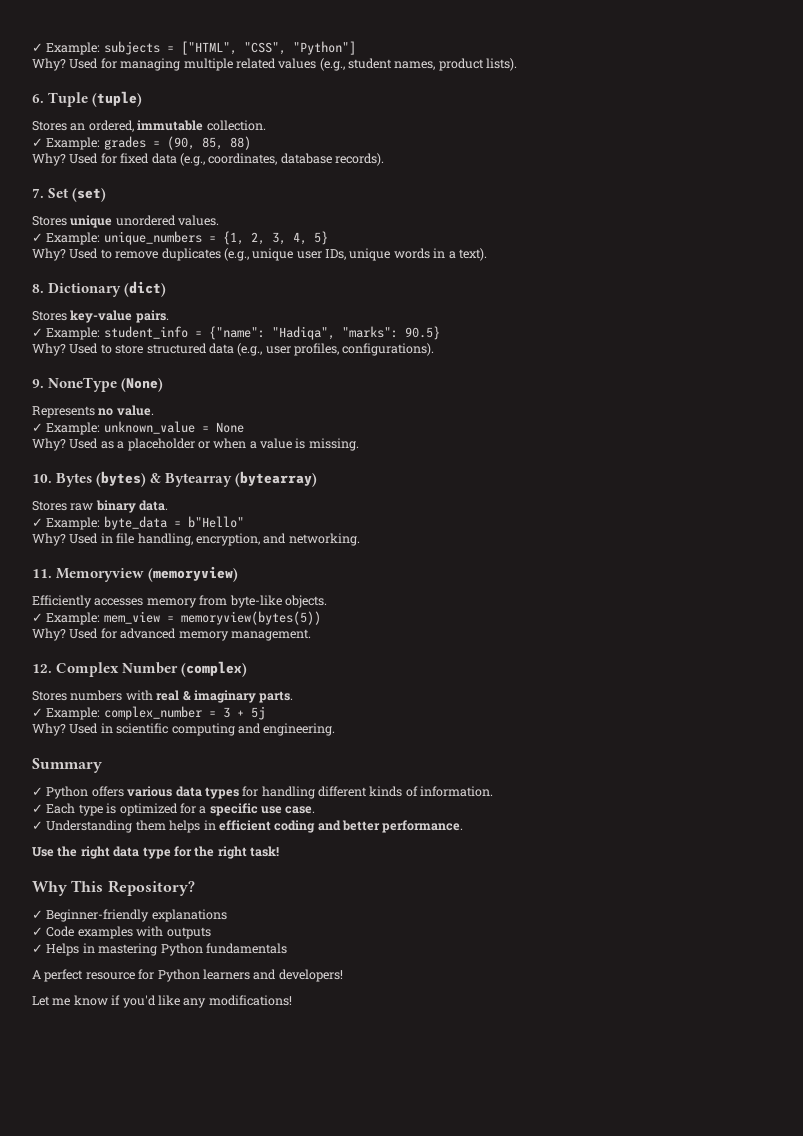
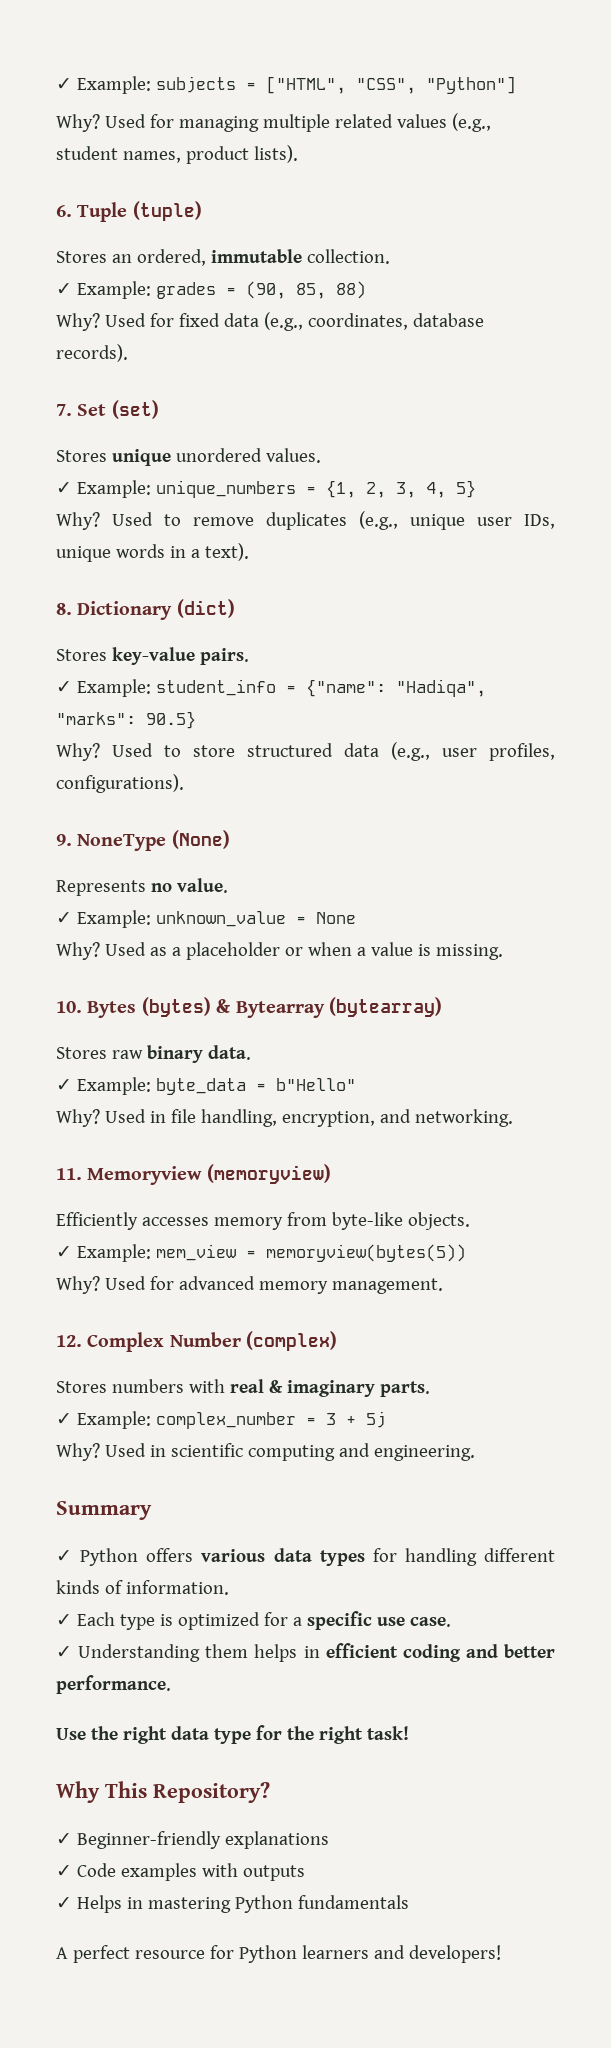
[32,995,292,1008] // Let me know if you'd like any modifications! -> (501, 1954) none

